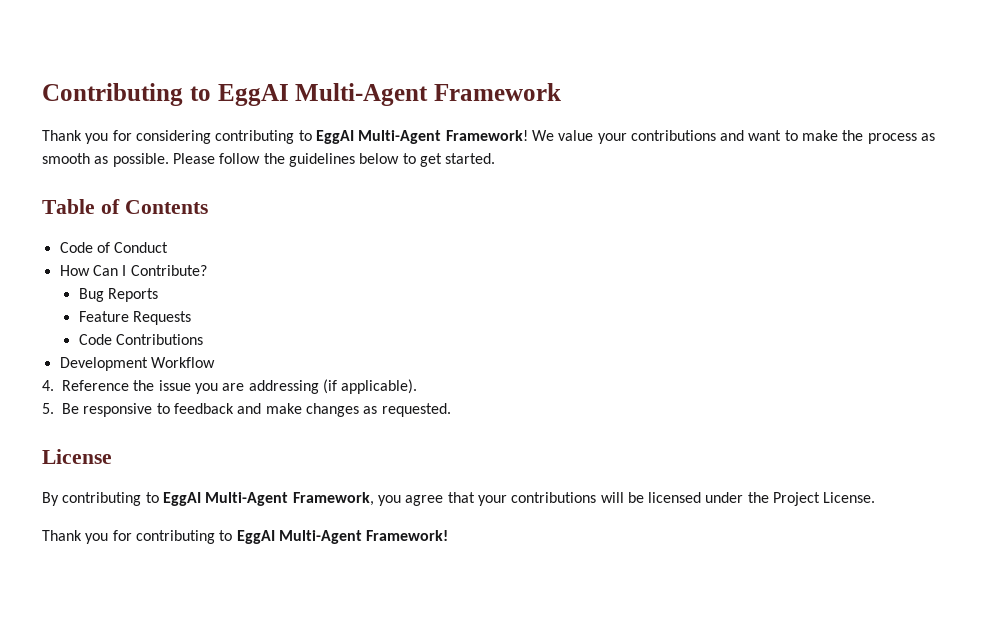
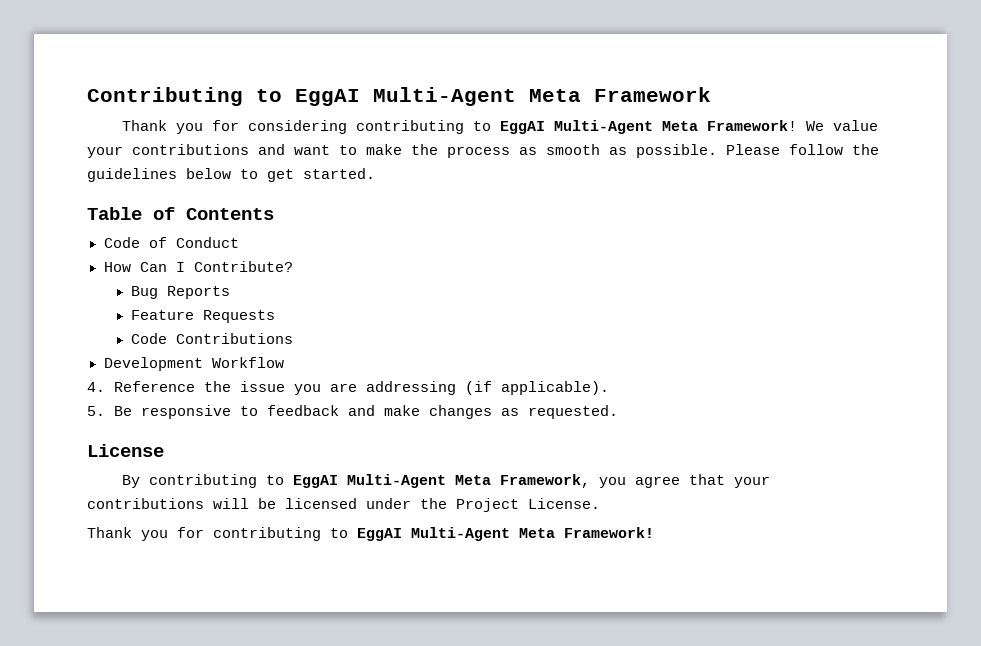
(429, 94) none -> [529,89,581,102] Meta
(442, 137) none -> [662,121,699,131] Meta
(289, 499) none -> [455,475,492,485] Meta
(362, 537) none -> [519,528,555,538] Meta

